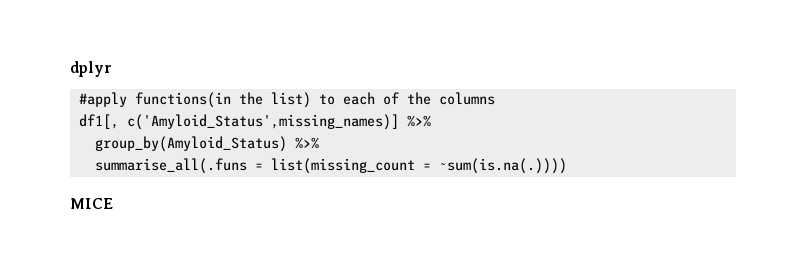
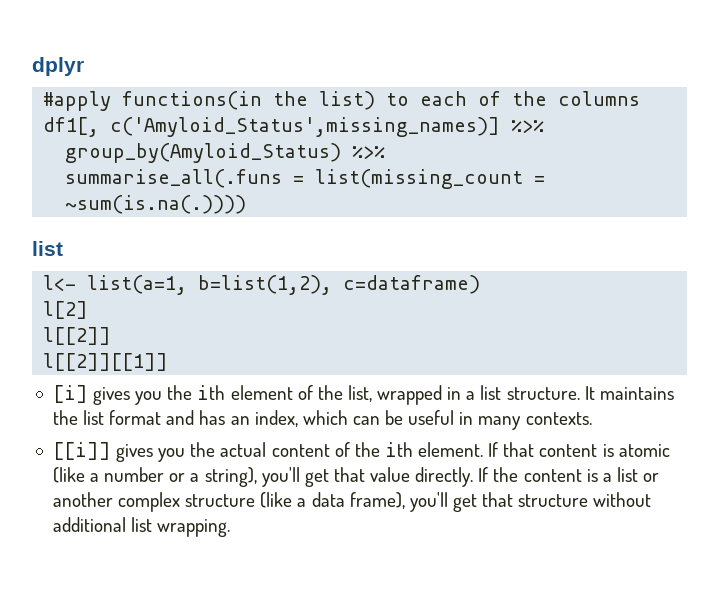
[70,198,113,209] MICE -> [32,241,63,256] [43,275,481,295] [43,301,89,319] [43,327,112,345] [43,353,169,371] [52,385,674,405] [52,410,592,430] [52,442,670,462] [52,467,660,487] [52,492,652,512] [52,517,231,537] list // l<- list(a=1, b=list(1,2), c=dataframe) // l[2] // l[[2]] // l[[2]][[1]] // [i] gives you the ith element of the list, wrapped in a list structure. It maintains the list format and has an index, which can be useful in many contexts. // [[i]] gives you the actual content of the ith element. If that content is atomic (like a number or a string), you'll get that value directly. If the content is a list or another complex structure (like a data frame), you'll get that structure without additional list wrapping.

